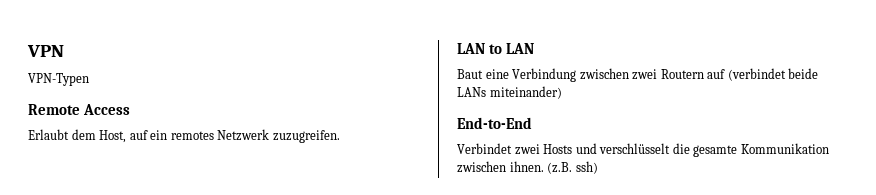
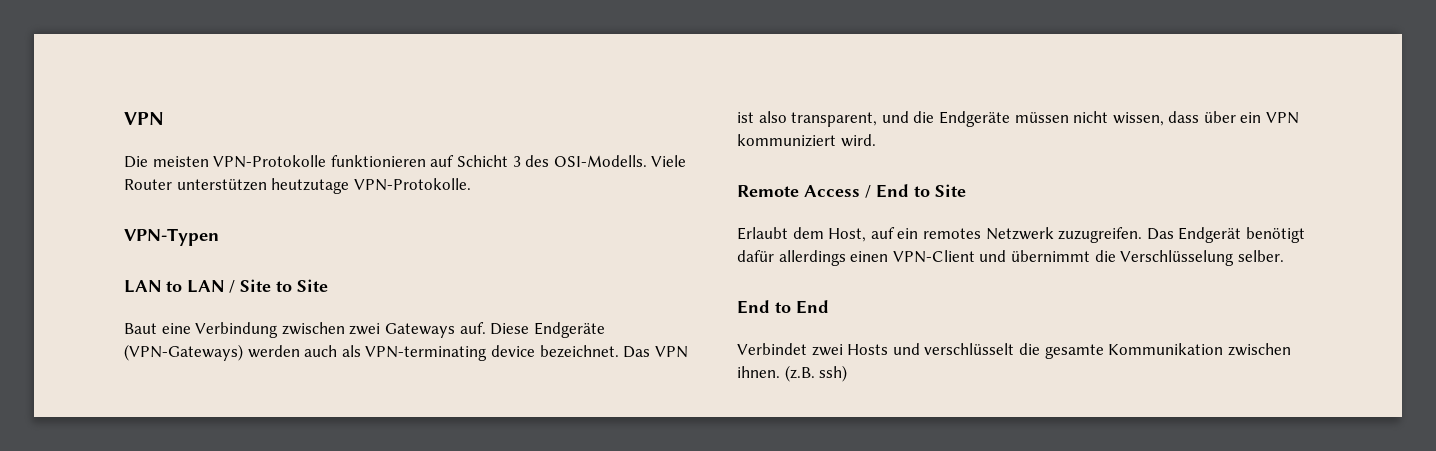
[28,73,89,86] [28,104,130,115] VPN-Typen // Remote Access -> [124,155,687,168] [124,178,471,194] [124,228,219,246] [124,279,328,293] [124,322,605,338] [124,344,688,361] [737,111,1300,127] [737,134,876,147] [737,184,966,198] Die meisten VPN-Protokolle funktionieren auf Schicht 3 des OSI-Modells. Viele Router unterstützen heutzutage VPN-Protokolle. // VPN-Typen // LAN to LAN / Site to Site // Baut eine Verbindung zwischen zwei Gateways auf. Diese Endgeräte (VPN-Gateways) werden auch als VPN-terminating device bezeichnet. Das VPN ist also transparent, und die Endgeräte müssen nicht wissen, dass über ein VPN kommuniziert wird. // Remote Access / End to Site
[457,43,534,54] [457,68,819,82] [457,86,562,99] [457,117,532,129] // LAN to LAN // Baut eine Verbindung zwischen zwei Routern auf (verbindet beide LANs miteinander) // End-to-End -> [1146,227,1305,243] [737,250,1284,266] [737,300,829,314] Das Endgerät benötigt dafür allerdings einen VPN-Client und übernimmt die Verschlüsselung selber. // End to End

